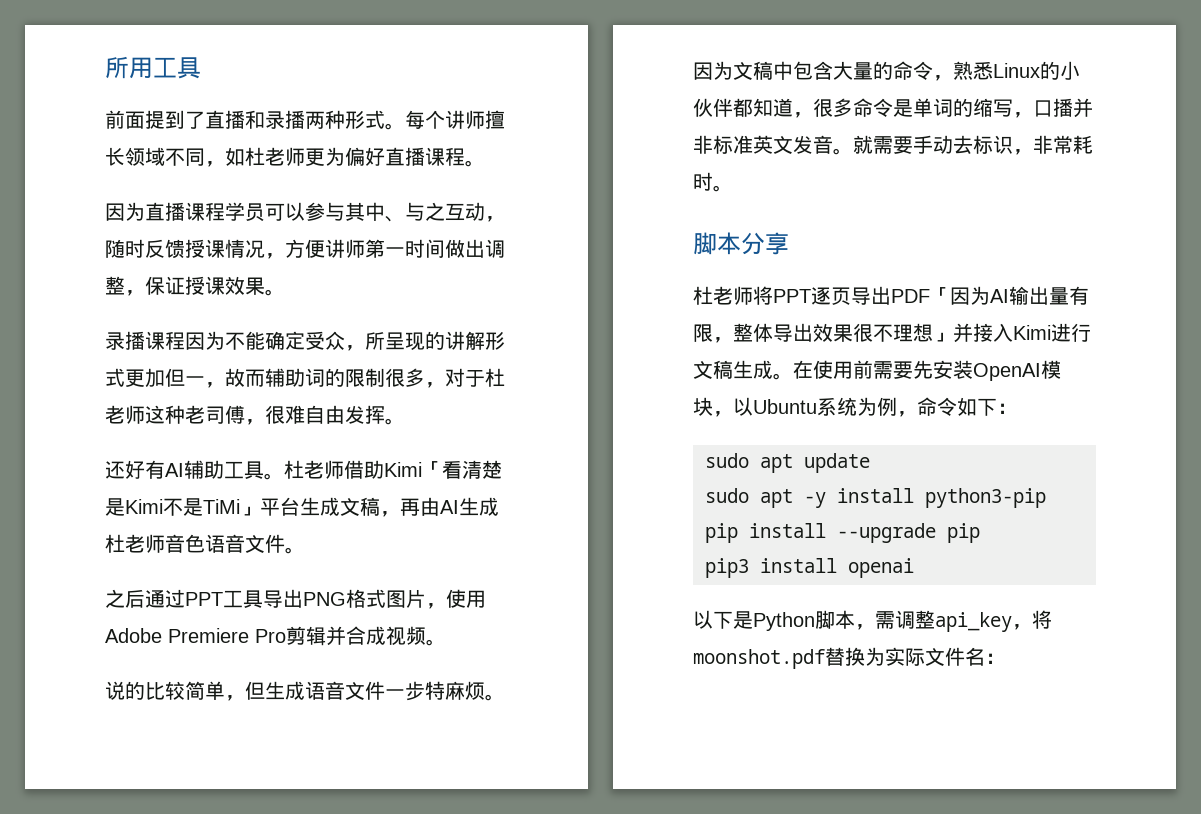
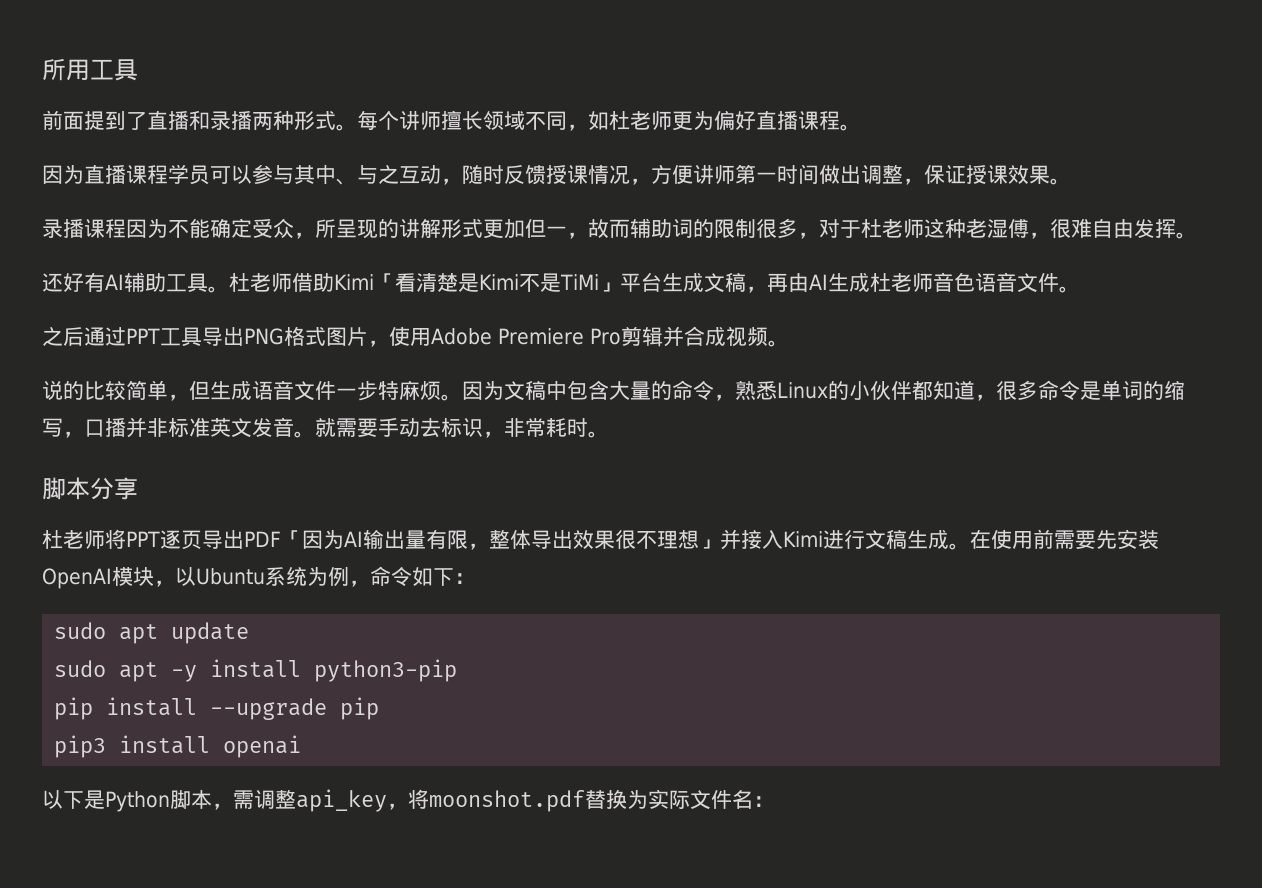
[205,406,225,424] 司 -> [987,219,1008,238] 湿

